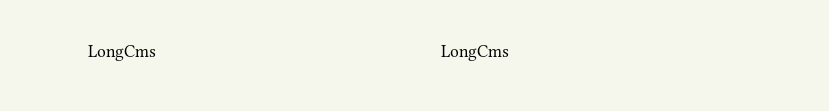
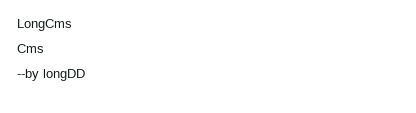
[441,45,509,61] LongCms -> [17,44,44,53] [17,69,85,81] Cms // --by longDD

